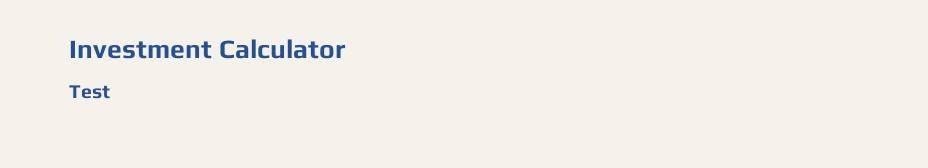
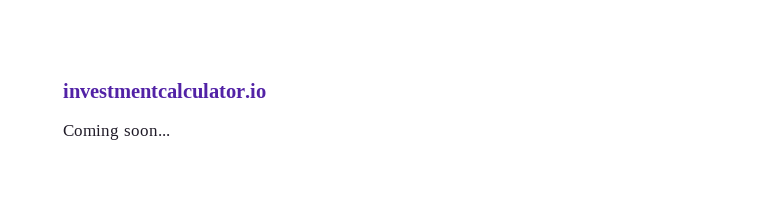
[69,39,347,59] [69,85,110,99] Investment Calculator // Test -> [63,83,266,98] [63,125,170,140] investmentcalculator.io // Coming soon...

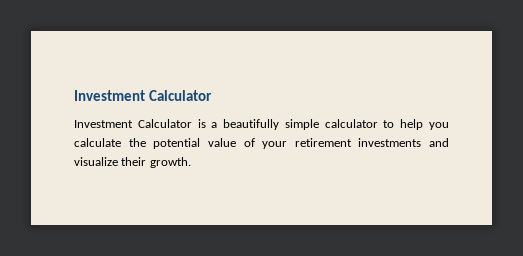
[63,83,266,98] [63,125,170,140] investmentcalculator.io // Coming soon... -> [74,90,213,101] [74,119,449,130] [74,138,449,149] [74,157,191,168] Investment Calculator // Investment Calculator is a beautifully simple calculator to help you calculate the potential value of your retirement investments and visualize their growth.

